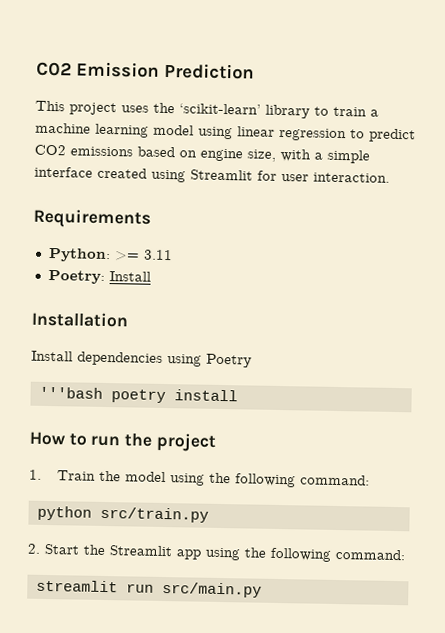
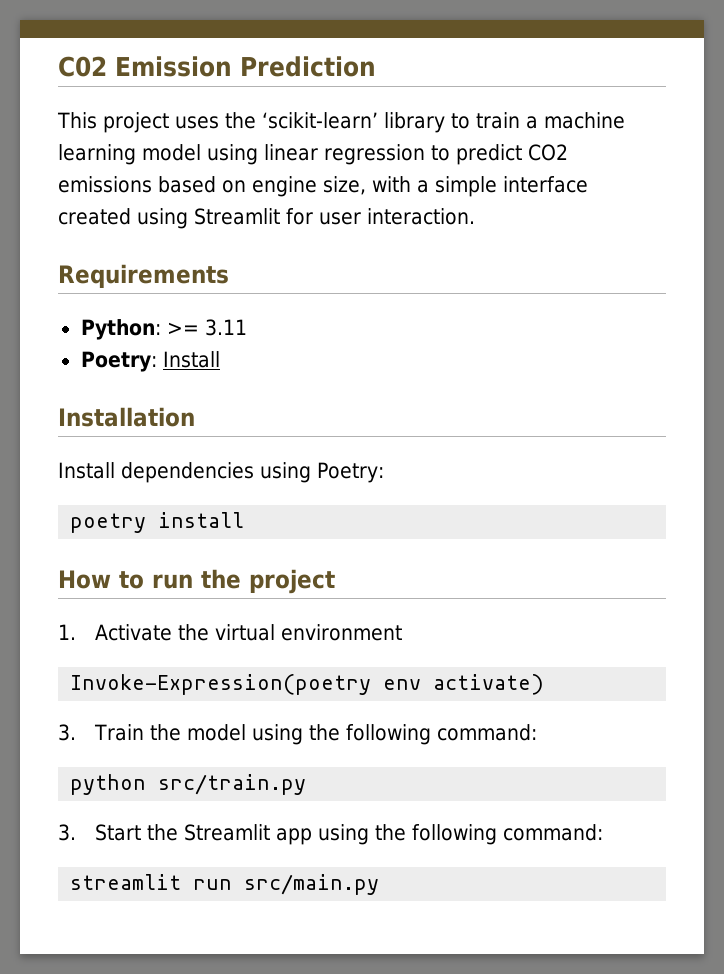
[206,353,252,368] [38,386,103,399] Poetry // '''bash -> [317,462,384,483] Poetry: //
(42, 474) none -> [95,624,403,641] [70,674,545,695] [58,724,76,741] Activate the virtual environment // Invoke-Expression(poetry env activate) // 3.
[27,543,41,554] 2. -> [58,824,76,841] 3.

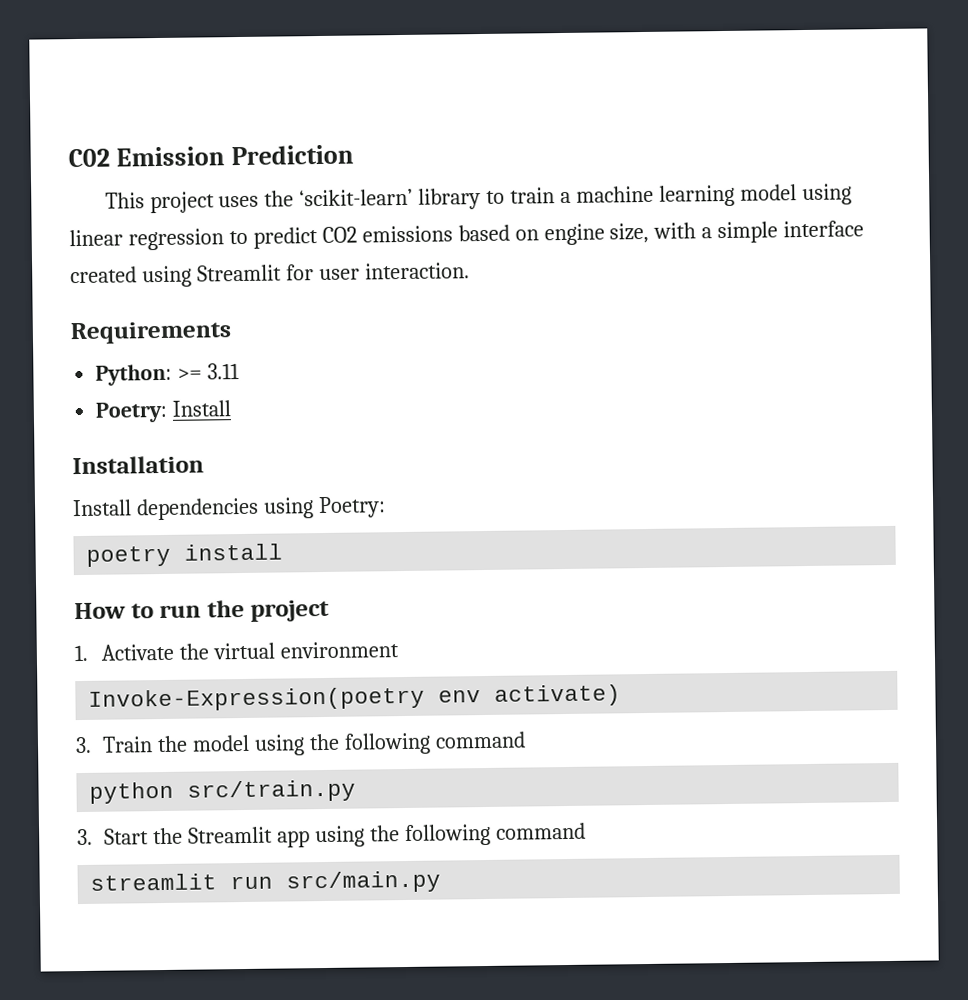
[436,724,537,741] command: -> [434,731,526,749] command
[503,824,604,841] command: -> [495,822,586,840] command

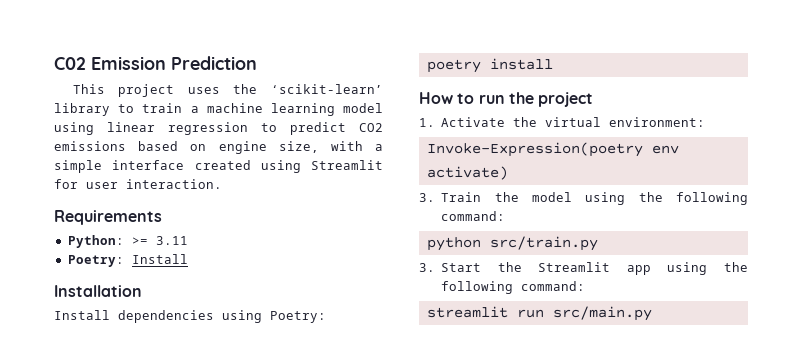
[280,641,400,659] environment -> [609,117,706,127] environment:
[434,731,526,749] command -> [441,211,506,221] command:
[495,822,586,840] command -> [521,281,586,291] command:

